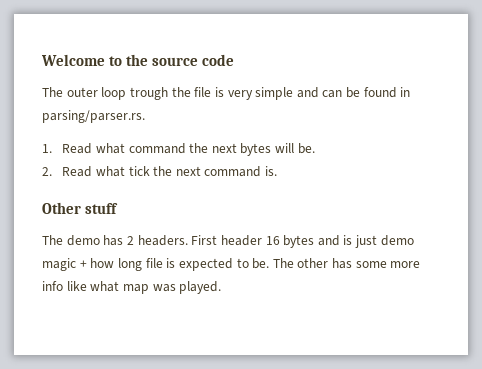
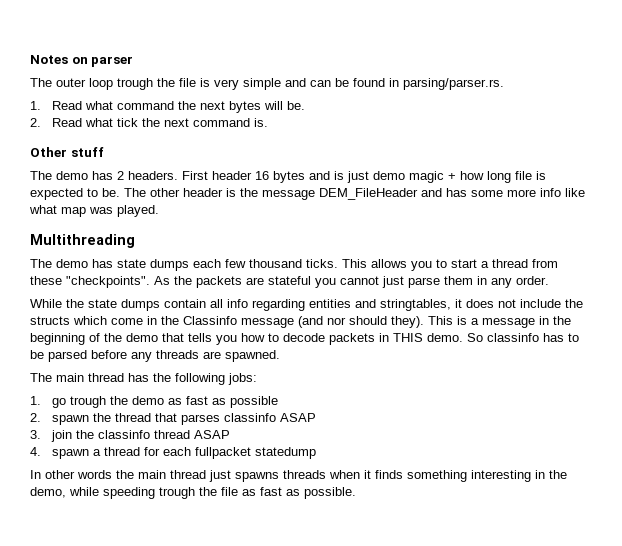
[41,54,234,66] Welcome to the source code -> [30,55,134,67] Notes on parser
(329, 263) none -> [183,188,442,200] header is the message DEM_FileHeader and
(222, 287) none -> [30,234,135,248] [30,259,558,271] [30,276,549,288] [30,299,583,311] [30,316,571,328] [30,333,579,345] [30,350,280,362] [30,373,257,385] [30,396,279,408] [30,413,317,425] [30,430,231,442] [30,447,317,459] [30,470,567,482] [30,487,356,499] // Multithreading // The demo has state dumps each few thousand ticks. This allows you to start a thread from these "checkpoints". As the packets are stateful you cannot just parse them in any order. // While the state dumps contain all info regarding entities and stringtables, it does not include the structs which come in the Classinfo message (and nor should they). This is a message in the beginning of the demo that tells you how to decode packets in THIS demo. So classinfo has to be parsed before any threads are spawned. // The main thread has the following jobs: // 1. go trough the demo as fast as possible // 2. spawn the thread that parses classinfo ASAP // 3. join the classinfo thread ASAP // 4. spawn a thread for each fullpacket statedump // In other words the main thread just spawns threads when it finds something interesting in the demo, while speeding trough the file as fast as possible.

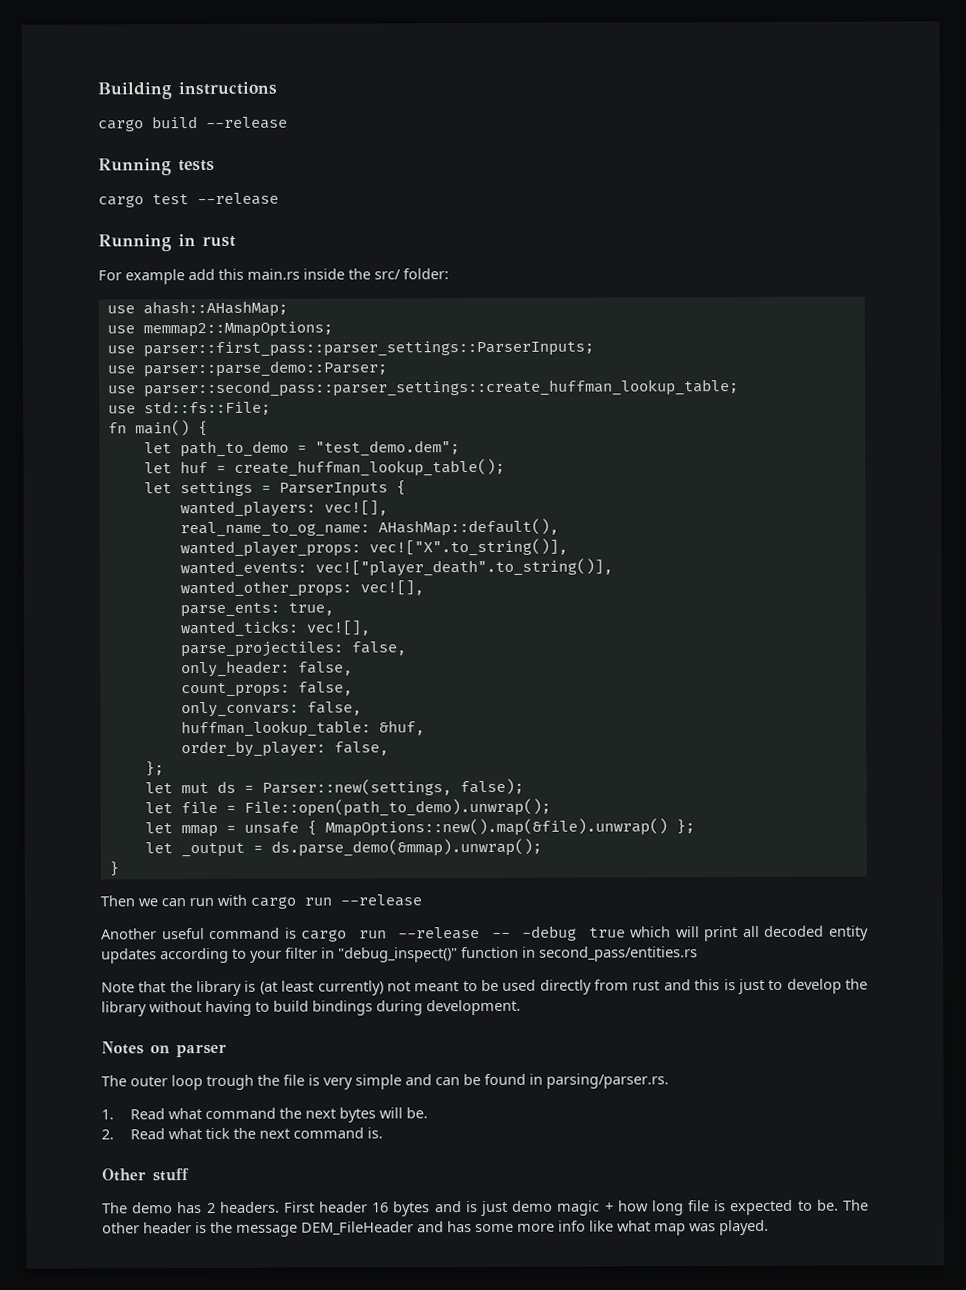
(30, 59) none -> [97,81,277,100] [98,116,288,132] [98,158,215,176] [98,192,279,208] [98,234,236,252] [98,268,449,285] [106,300,288,318] [106,321,333,338] [106,340,594,358] [106,360,388,378] [107,379,739,398] [107,400,271,416] [107,420,208,437] [143,440,460,458] [143,458,505,477] [143,480,406,497] [179,500,388,518] [179,518,559,538] [179,538,568,558] [179,558,613,578] [179,580,424,598] [179,602,334,618] [179,620,370,638] [179,641,407,658] [180,660,353,678] [180,681,353,698] [180,701,362,718] [180,720,425,738] [180,740,389,758] [144,761,164,777] [144,778,524,796] [144,798,551,817] [144,818,695,838] [144,838,542,858] [108,861,119,877] [100,894,422,909] [101,925,869,942] [101,946,698,964] [101,978,869,997] [101,999,521,1017] Building instructions // cargo build --release // Running tests // cargo test --release // Running in rust // For example add this main.rs inside the src/ folder: // use ahash::AHashMap; // use memmap2::MmapOptions; // use parser::first_pass::parser_settings::ParserInputs; // use parser::parse_demo::Parser; // use parser::second_pass::parser_settings::create_huffman_lookup_table; // use std::fs::File; // fn main() { // let path_to_demo = "test_demo.dem"; // let huf = create_huffman_lookup_table(); // let settings = ParserInputs { // wanted_players: vec![], // real_name_to_og_name: AHashMap::default(), // wanted_player_props: vec!["X".to_string()], // wanted_events: vec!["player_death".to_string()], // wanted_other_props: vec![], // parse_ents: true, // wanted_ticks: vec![], // parse_projectiles: false, // only_header: false, // count_props: false, // only_convars: false, // huffman_lookup_table: &huf, // order_by_player: false, // }; // let mut ds = Parser::new(settings, false); // let file = File::open(path_to_demo).unwrap(); // let mmap = unsafe { MmapOptions::new().map(&file).unwrap() }; // let _output = ds.parse_demo(&mmap).unwrap(); // } // Then we can run with cargo run --release // Another useful command is cargo run --release -- -debug true which will print all decoded entity updates according to your filter in "debug_inspect()" function in second_pass/entities.rs // Note that the library is (at least currently) not meant to be used directly from rust and this is just to develop the library without having to build bindings during development. //
[30,234,135,248] [30,259,558,271] [30,276,549,288] [30,299,583,311] [30,316,571,328] [30,333,579,345] [30,350,280,362] [30,373,257,385] [30,396,279,408] [30,413,317,425] [30,430,231,442] [30,447,317,459] [30,470,567,482] [30,487,356,499] // Multithreading // The demo has state dumps each few thousand ticks. This allows you to start a thread from these "checkpoints". As the packets are stateful you cannot just parse them in any order. // While the state dumps contain all info regarding entities and stringtables, it does not include the structs which come in the Classinfo message (and nor should they). This is a message in the beginning of the demo that tells you how to decode packets in THIS demo. So classinfo has to be parsed before any threads are spawned. // The main thread has the following jobs: // 1. go trough the demo as fast as possible // 2. spawn the thread that parses classinfo ASAP // 3. join the classinfo thread ASAP // 4. spawn a thread for each fullpacket statedump // In other words the main thread just spawns threads when it finds something interesting in the demo, while speeding trough the file as fast as possible. -> (769, 1227) none

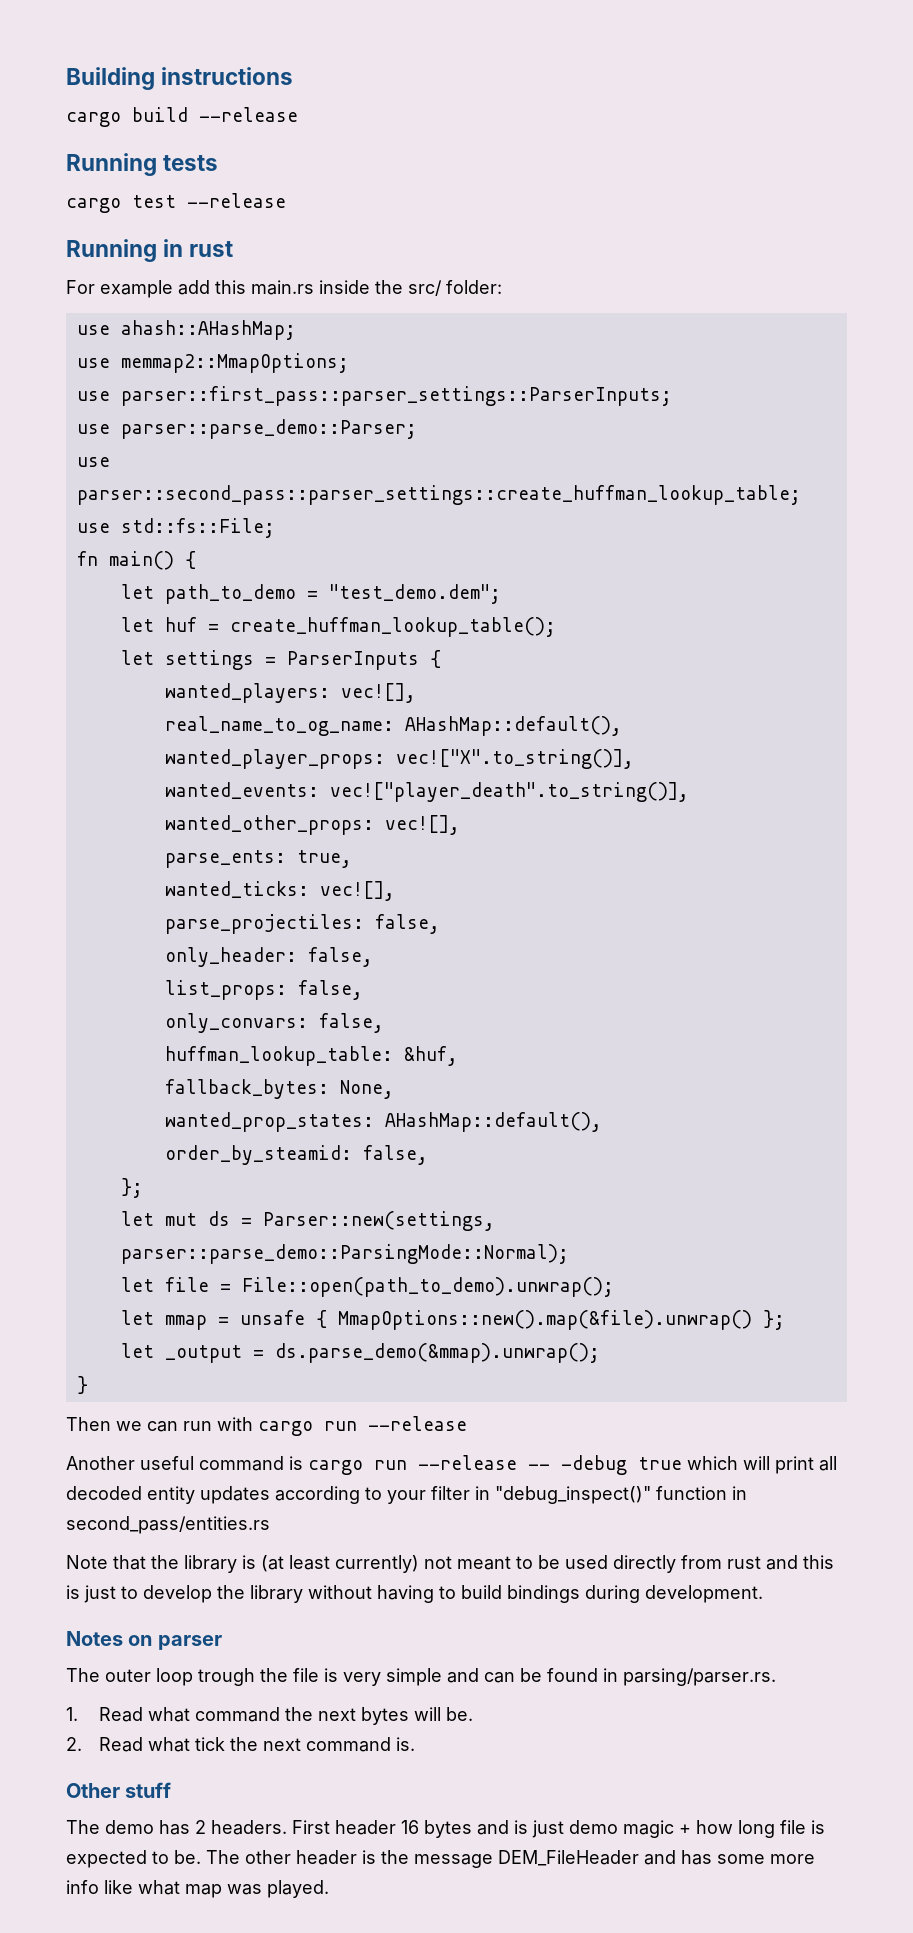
[180,682,290,698] count_props: -> [164,980,287,1000] list_props:
[180,740,326,758] order_by_player: -> [164,1079,394,1099] [164,1112,602,1132] [164,1145,352,1165] fallback_bytes: None, // wanted_prop_states: AHashMap::default(), // order_by_steamid:
[459,778,524,796] false); -> [120,1244,569,1264] parser::parse_demo::ParsingMode::Normal);

